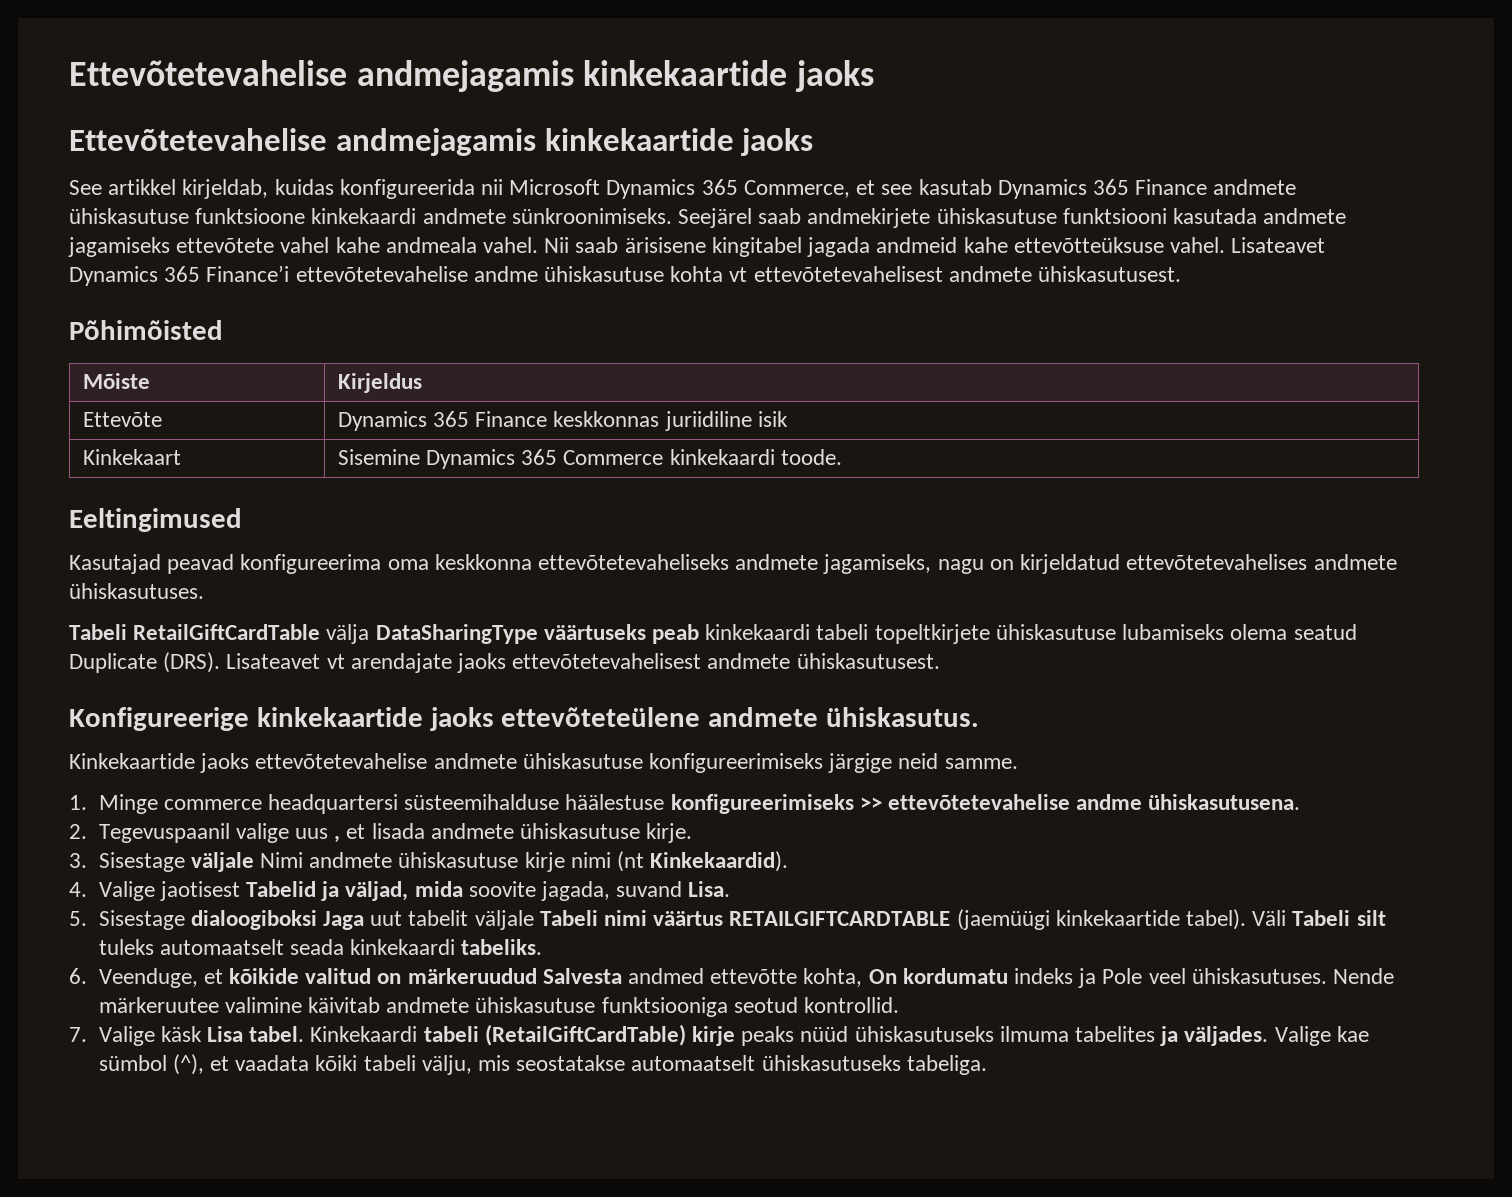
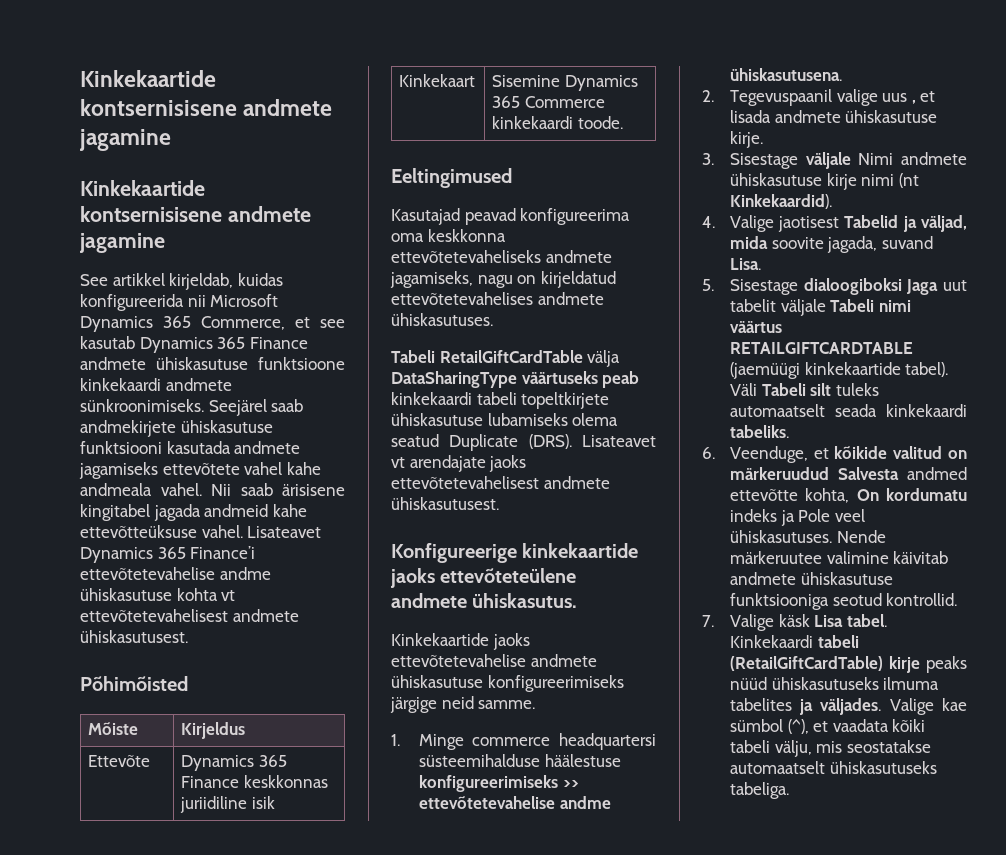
[69,60,875,92] [69,128,814,156] Ettevõtetevahelise andmejagamis kinkekaartide jaoks // Ettevõtetevahelise andmejagamis kinkekaartide jaoks -> [80,70,216,87] [80,99,333,116] [79,129,171,151] [80,180,205,196] [80,206,311,222] [79,233,165,253] Kinkekaartide kontsernisisene andmete jagamine // Kinkekaartide kontsernisisene andmete jagamine

